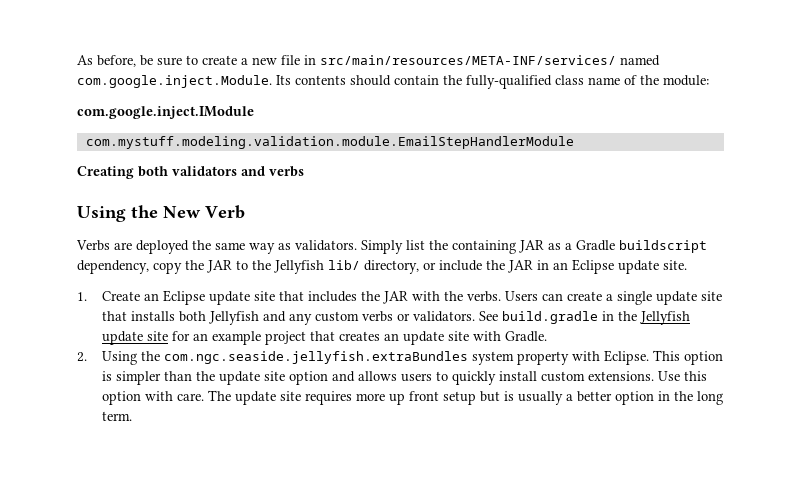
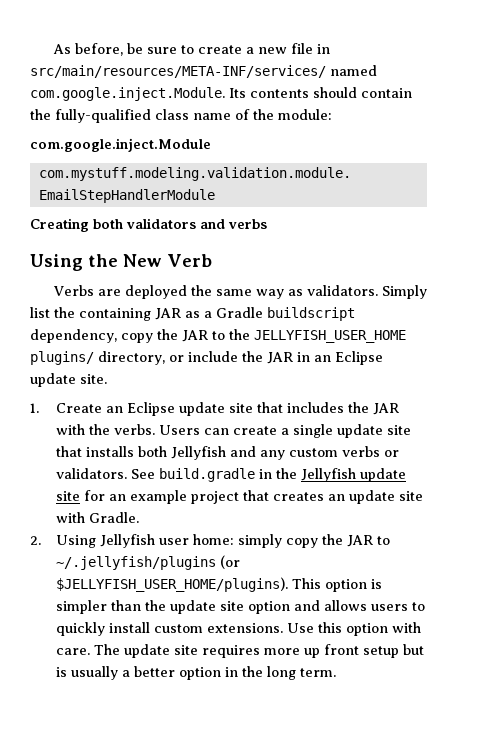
[77,106,254,119] com.google.inject.IModule -> [30,138,211,152] com.google.inject.Module
[274,260,360,274] Jellyfish lib/ -> [254,330,406,343] [30,351,94,365] JELLYFISH_USER_HOME plugins/
[141,350,650,365] the com.ngc.seaside.jellyfish.extraBundles system property with Eclipse. -> [100,534,391,548] [56,555,241,570] [56,577,289,592] Jellyfish user home: simply copy the JAR to ~/.jellyfish/plugins (or $JELLYFISH_USER_HOME/plugins).

